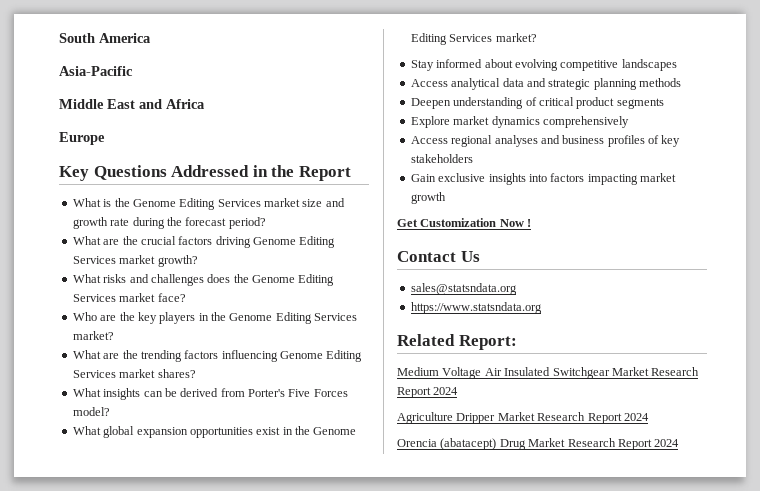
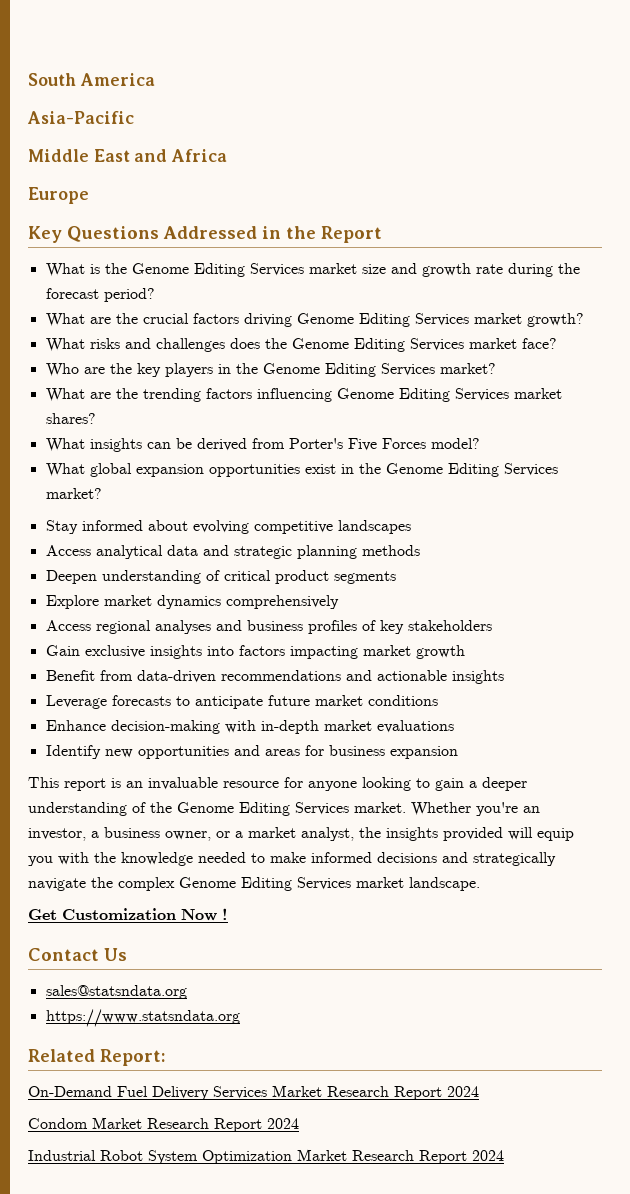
(446, 198) none -> [45,670,504,684] [45,695,438,709] [45,720,454,734] [45,745,458,759] [28,777,527,791] [28,802,540,816] [28,827,574,841] [28,852,556,866] [28,877,480,891] // Benefit from data-driven recommendations and actionable insights // Leverage forecasts to anticipate future market conditions // Enhance decision-making with in-depth market evaluations // Identify new opportunities and areas for business expansion // This report is an invaluable resource for anyone looking to gain a deeper understanding of the Genome Editing Services market. Whether you're an investor, a business owner, or a market analyst, the insights provided will equip you with the knowledge needed to make informed decisions and strategically navigate the complex Genome Editing Services market landscape.
[397,367,700,379] [397,387,459,398] [397,412,649,424] [397,438,526,450] Medium Voltage Air Insulated Switchgear Market Research Report 2024 // Agriculture Dripper Market Research Report 2024 // Orencia (abatacept) Drug -> [28,1085,479,1100] [28,1117,299,1132] [28,1150,292,1164] On-Demand Fuel Delivery Services Market Research Report 2024 // Condom Market Research Report 2024 // Industrial Robot System Optimization

